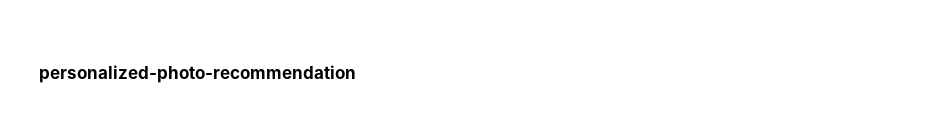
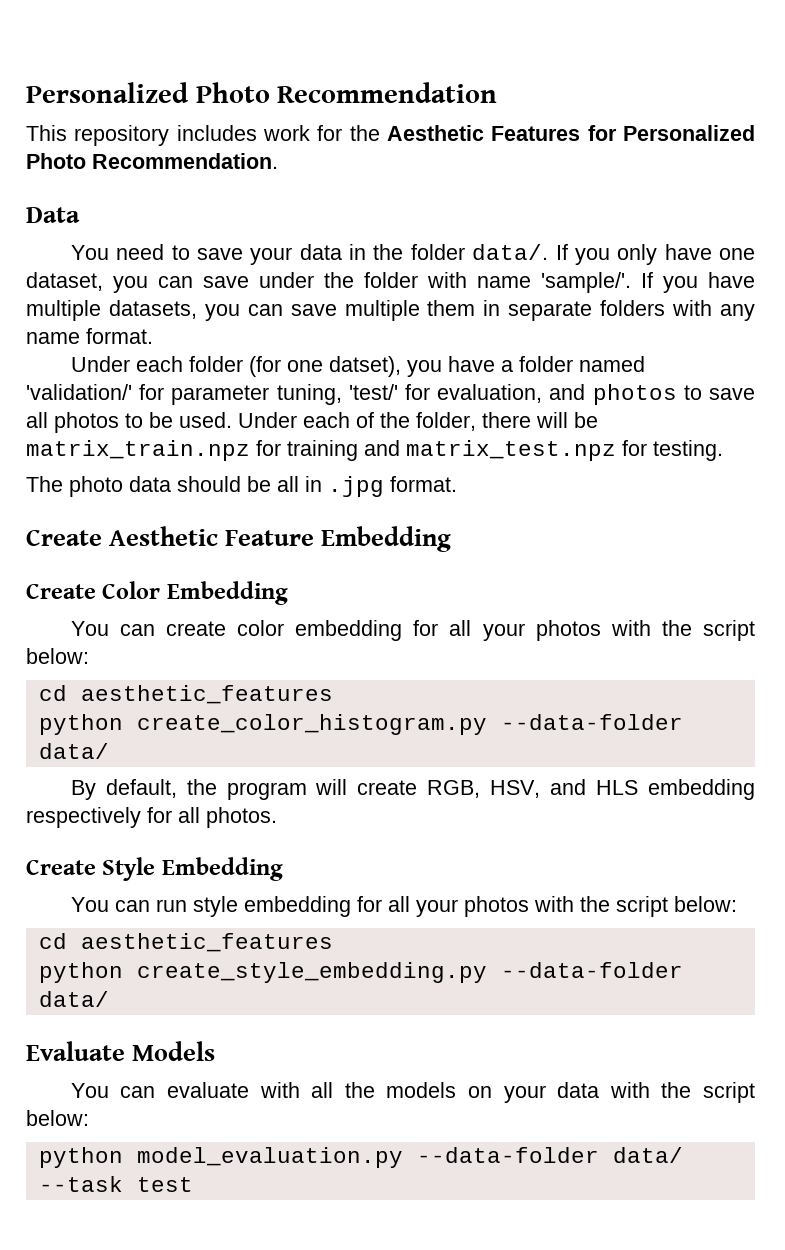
[39,65,356,83] personalized-photo-recommendation -> [26,82,498,103] [26,125,755,146] [26,153,278,169] [26,207,80,223] [70,244,755,265] [26,272,755,293] [26,300,756,321] [26,328,153,344] [70,356,645,377] [26,384,756,405] [26,412,598,433] [26,440,723,461] [26,476,457,497] [26,526,452,552] [26,581,288,605] [70,620,755,641] [26,648,89,664] [38,685,333,704] [38,714,683,735] [38,743,109,759] [70,779,755,800] [26,807,277,828] [26,857,283,881] [70,896,737,917] [38,933,333,952] [38,962,683,983] [38,991,109,1007] [26,1041,216,1061] [70,1082,756,1103] [26,1110,89,1126] [38,1147,683,1168] [38,1176,193,1192] Personalized Photo Recommendation // This repository includes work for the Aesthetic Features for Personalized Photo Recommendation. // Data // You need to save your data in the folder data/. If you only have one dataset, you can save under the folder with name 'sample/'. If you have multiple datasets, you can save multiple them in separate folders with any name format. // Under each folder (for one datset), you have a folder named 'validation/' for parameter tuning, 'test/' for evaluation, and photos to save all photos to be used. Under each of the folder, there will be matrix_train.npz for training and matrix_test.npz for testing. // The photo data should be all in .jpg format. // Create Aesthetic Feature Embedding // Create Color Embedding // You can create color embedding for all your photos with the script below: // cd aesthetic_features // python create_color_histogram.py --data-folder data/ // By default, the program will create RGB, HSV, and HLS embedding respectively for all photos. // Create Style Embedding // You can run style embedding for all your photos with the script below: // cd aesthetic_features // python create_style_embedding.py --data-folder data/ // Evaluate Models // You can evaluate with all the models on your data with the script below: // python model_evaluation.py --data-folder data/ --task test

